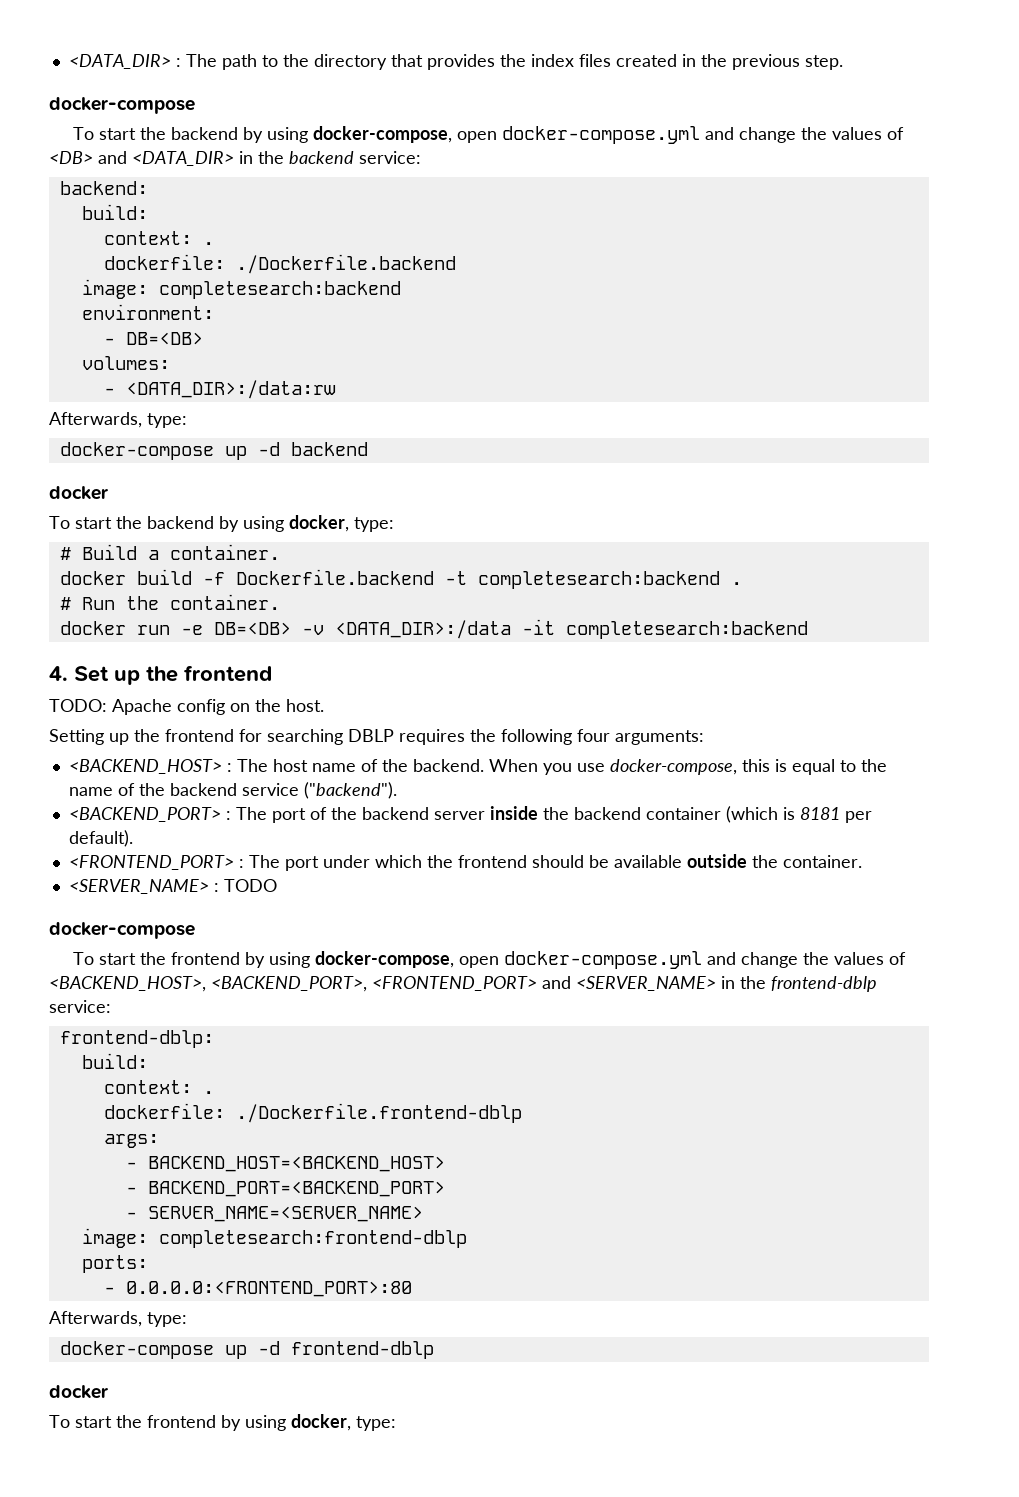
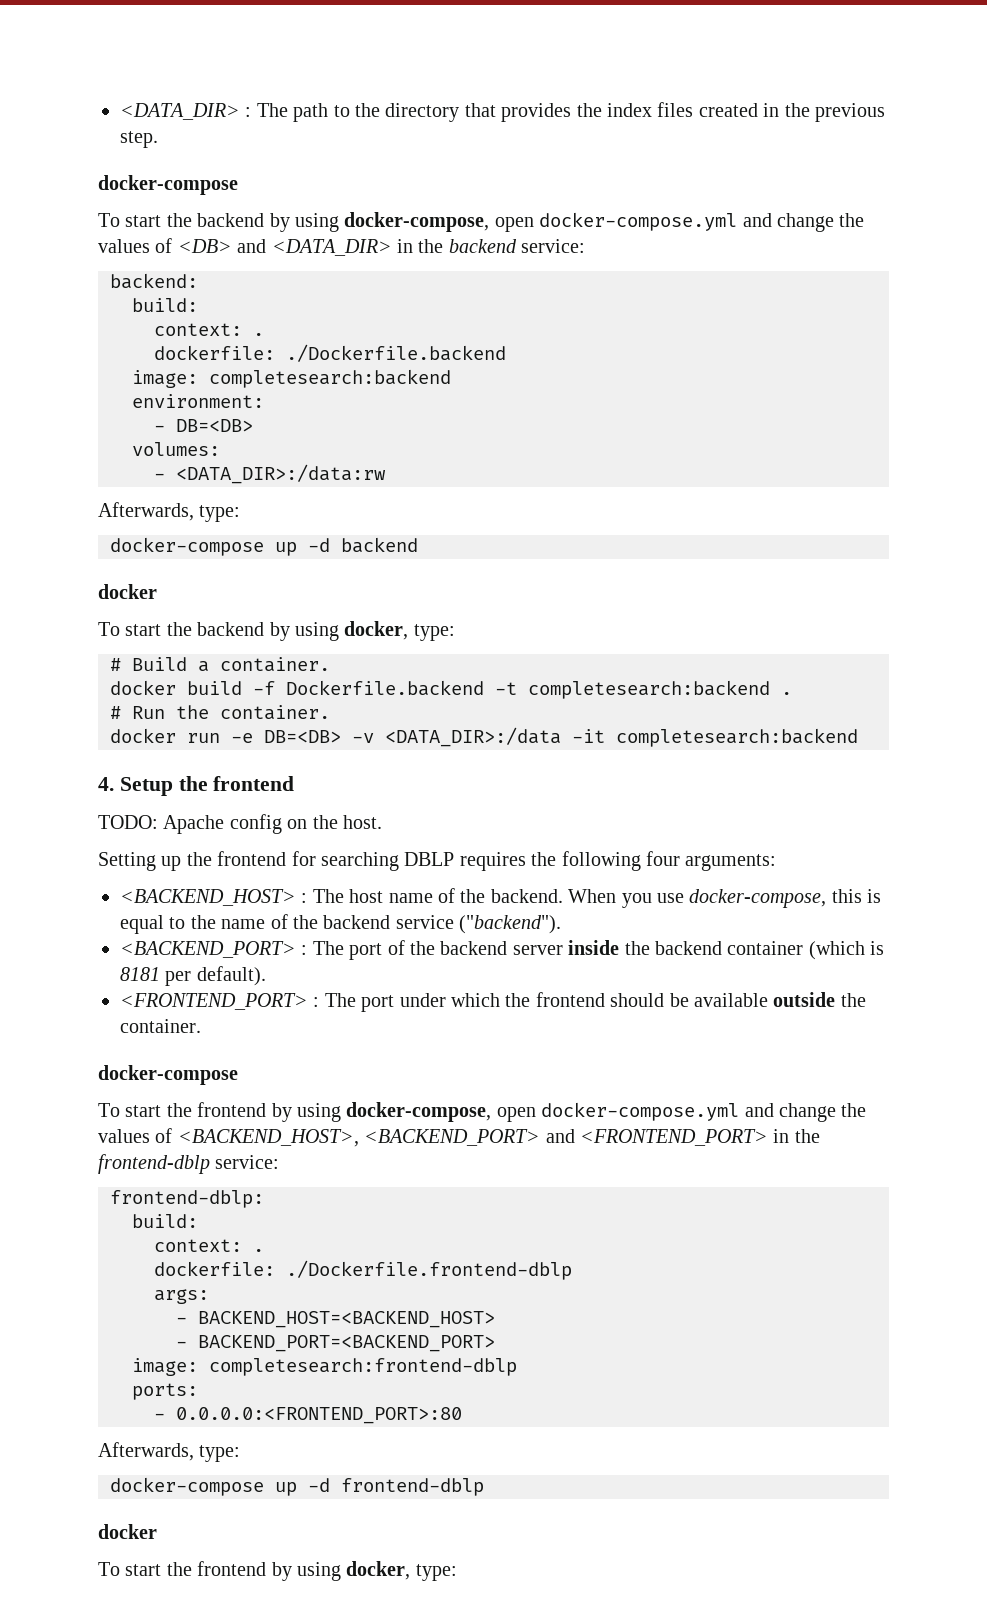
[74,666,140,685] Set up -> [119,777,173,796] Setup
[68,879,277,894] // <SERVER_NAME> : TODO -> (201, 1026) none
[211,976,716,992] <BACKEND_PORT>, <FRONTEND_PORT> and <SERVER_NAME> -> [364,1129,768,1146] <BACKEND_PORT> and <FRONTEND_PORT>
[125,1206,423,1222] // - SERVER_NAME=<SERVER_NAME> -> (495, 1343) none

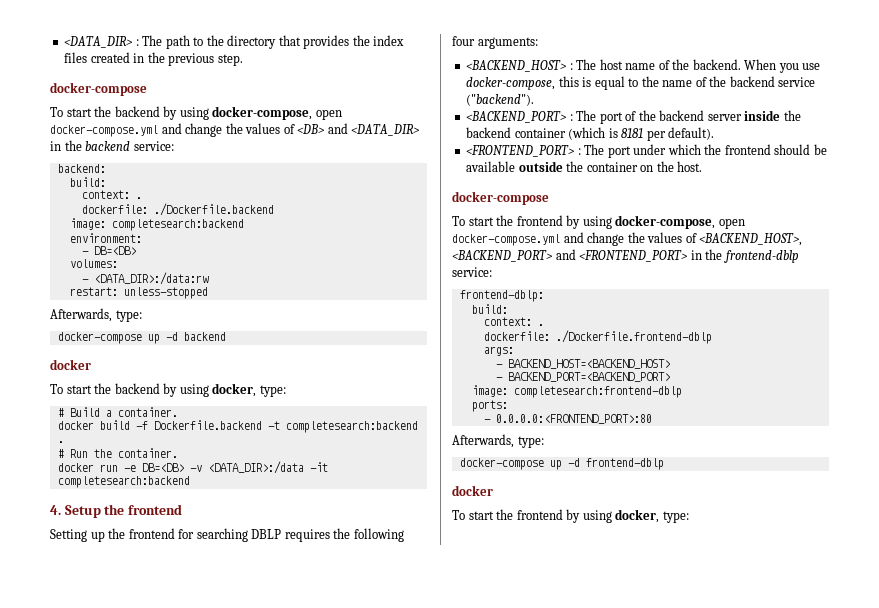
(386, 474) none -> [69,287,208,299] // restart: unless-stopped
[98,814,382,834] // TODO: Apache config on the host. -> (182, 509) none
[120,1019,201,1033] container. -> [586,161,703,172] container on the host.

